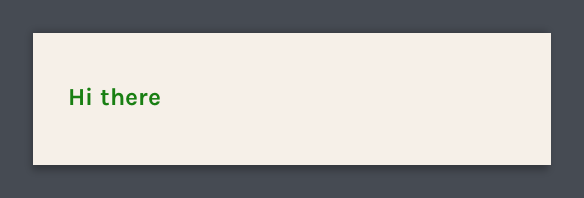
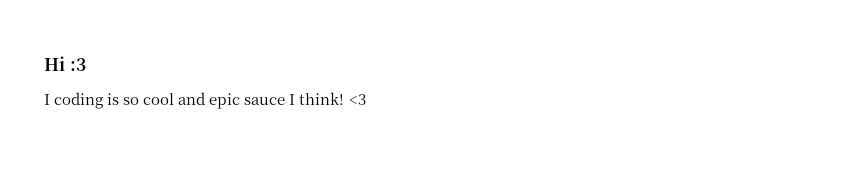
[99,88,161,106] there -> [69,58,86,71] [44,92,366,109] :3 // I coding is so cool and epic sauce I think! <3

